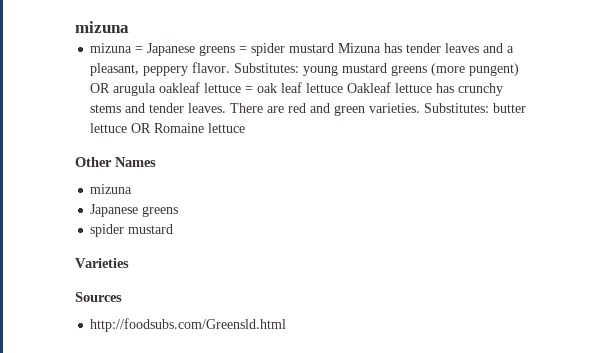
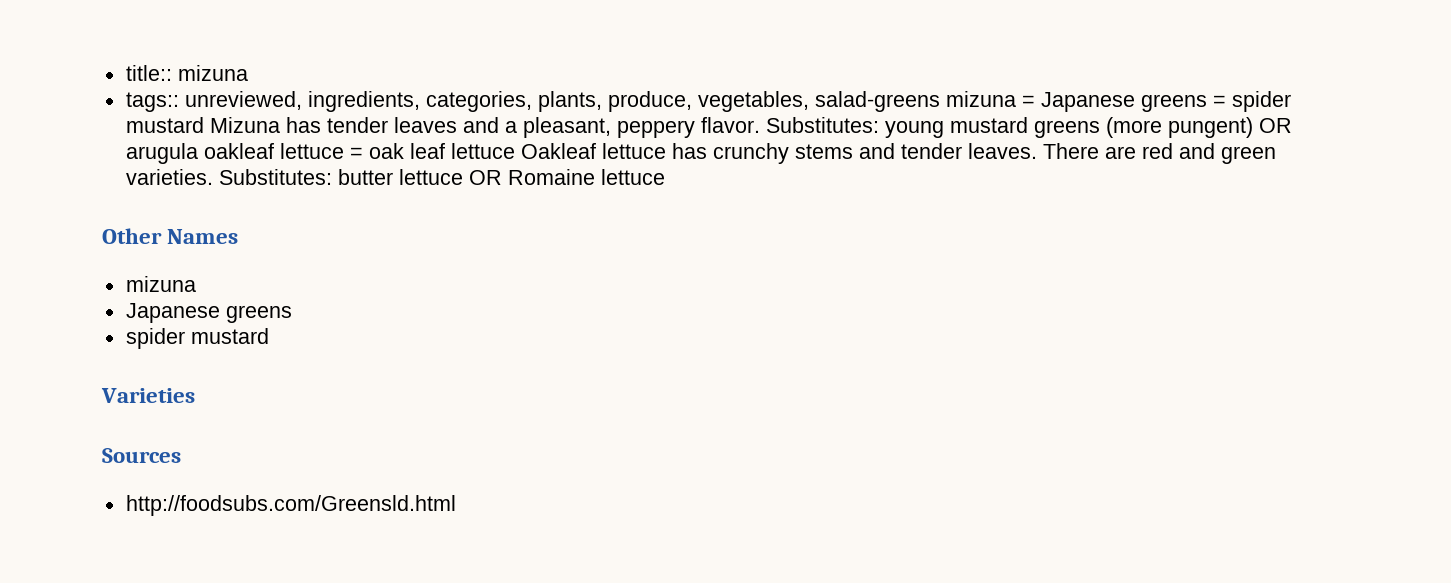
[75,21,129,33] mizuna // -> [125,65,248,81] [125,91,940,112] title:: mizuna // tags:: unreviewed, ingredients, categories, plants, produce, vegetables, salad-greens

